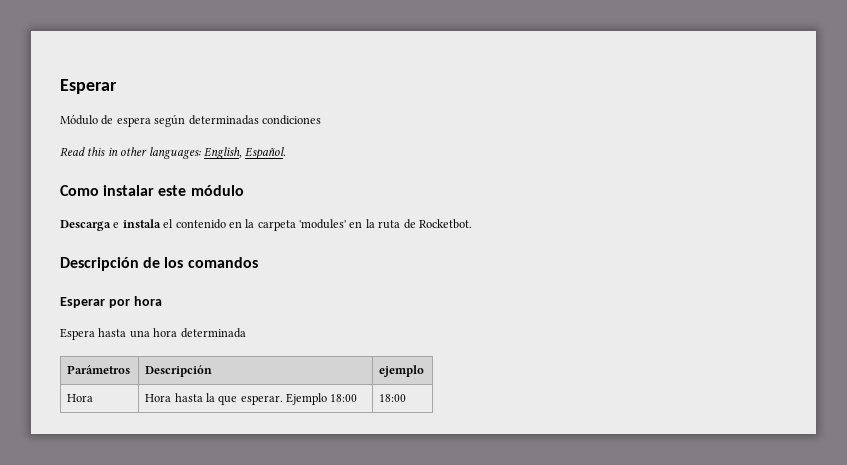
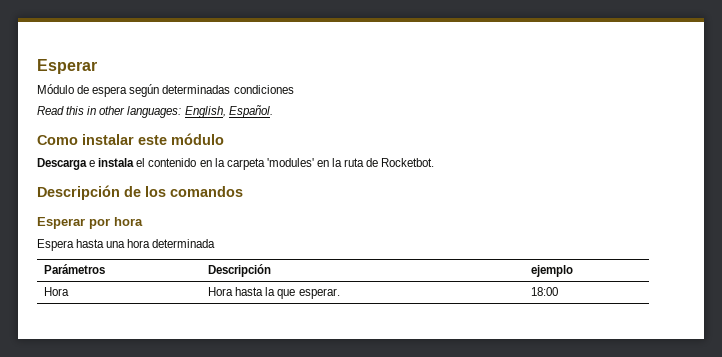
[286,393,358,405] Ejemplo 18:00 -> (340, 293) none

